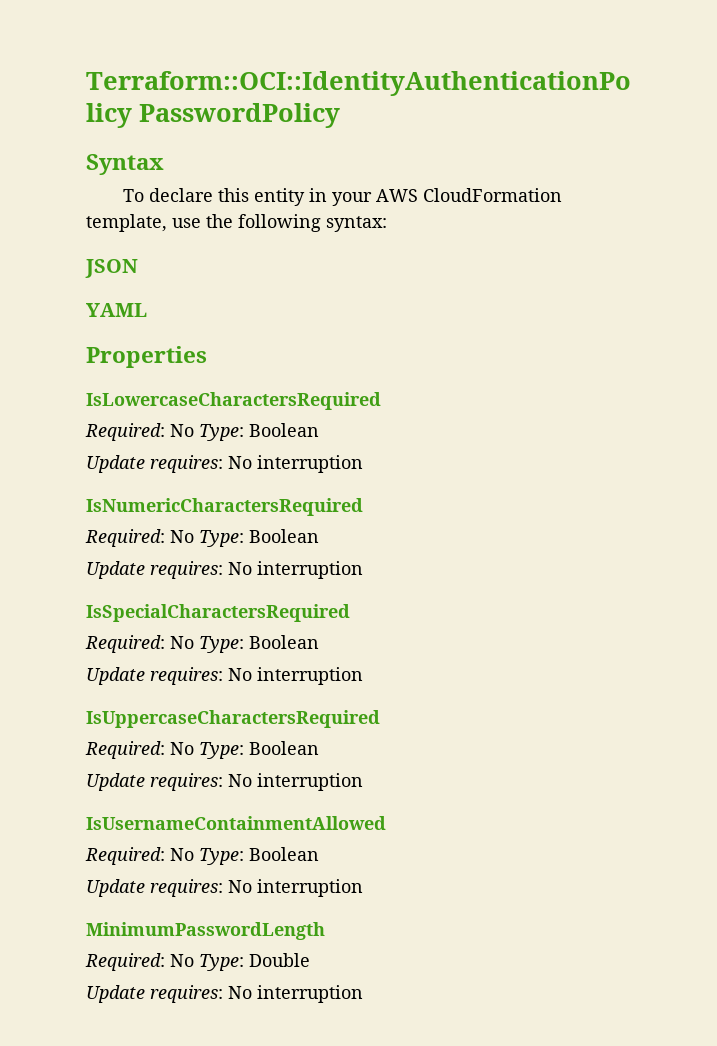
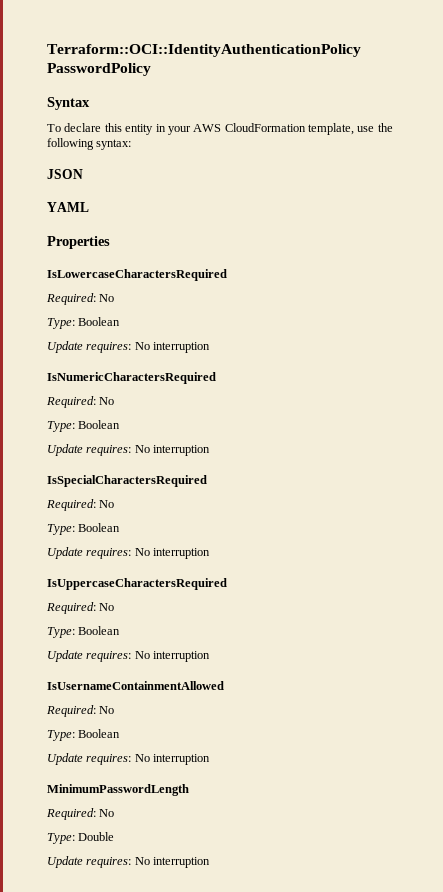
(194, 430) none -> (115, 298) //
(194, 536) none -> (115, 401) //
(194, 642) none -> (115, 504) //
(194, 748) none -> (115, 607) //
(194, 854) none -> (115, 710) //
(194, 960) none -> (115, 813) //

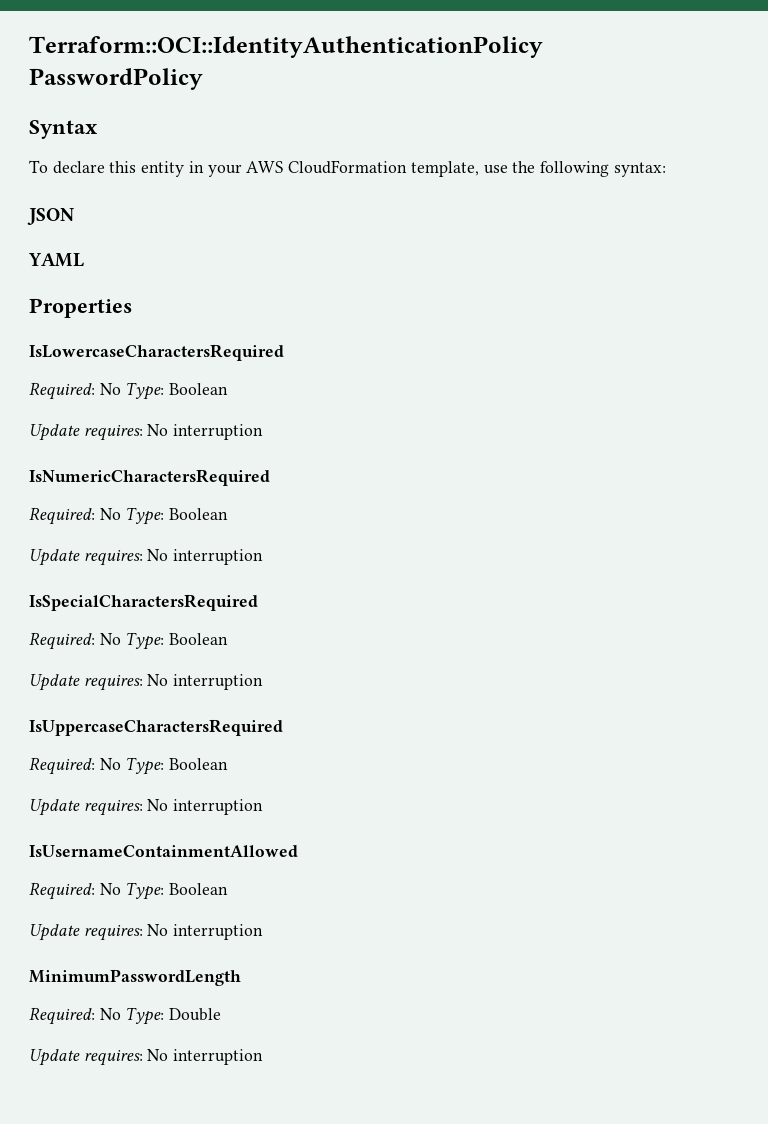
(115, 298) // -> (121, 389) none
(115, 401) // -> (121, 514) none
(115, 504) // -> (121, 639) none
(115, 607) // -> (121, 764) none
(115, 710) // -> (121, 889) none
(115, 813) // -> (121, 1014) none

